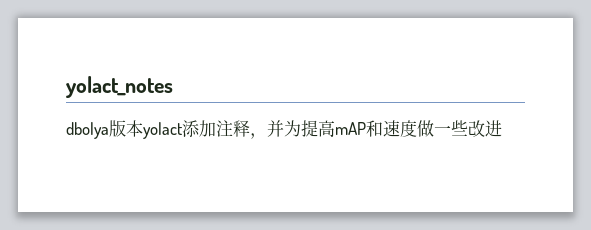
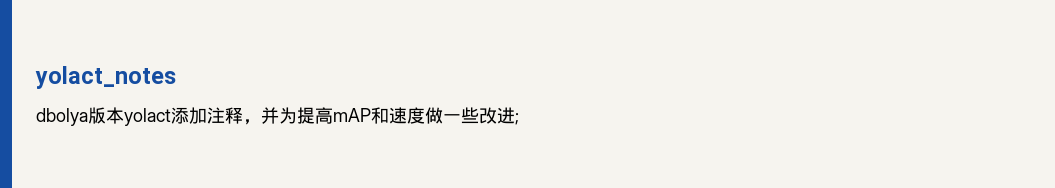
(502, 128) none -> [515,113,519,125] ;

